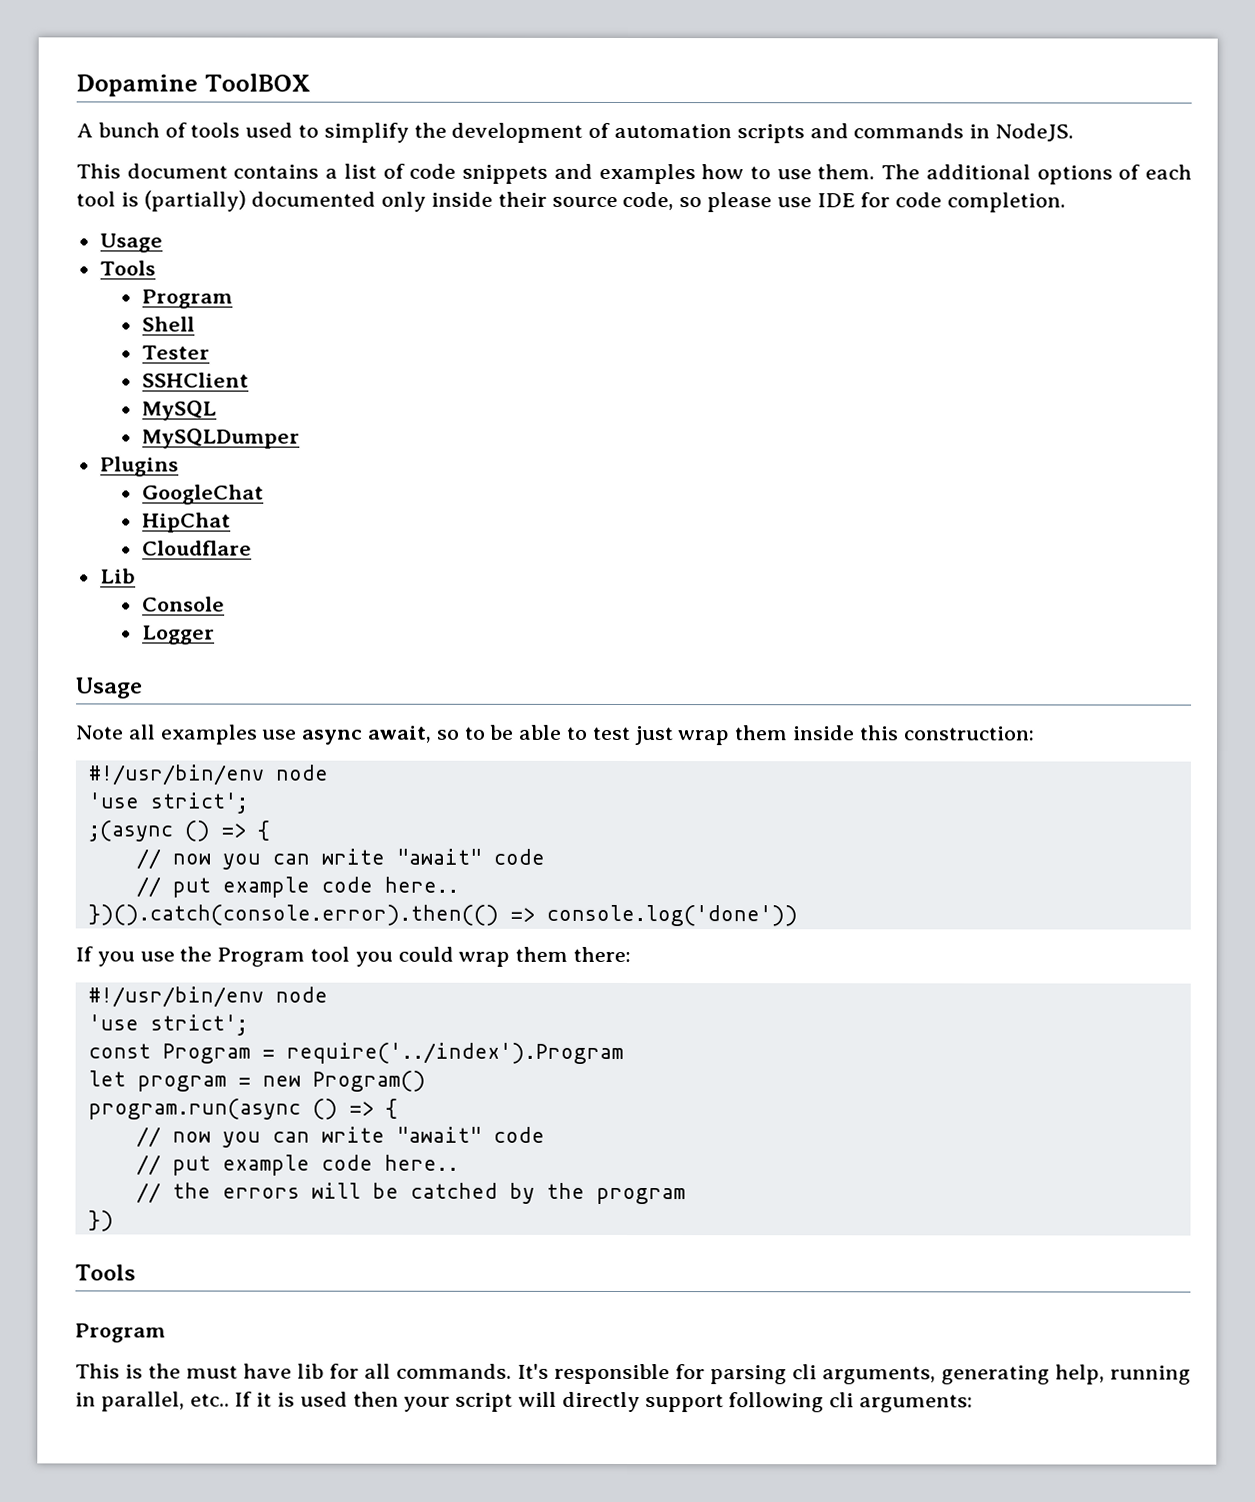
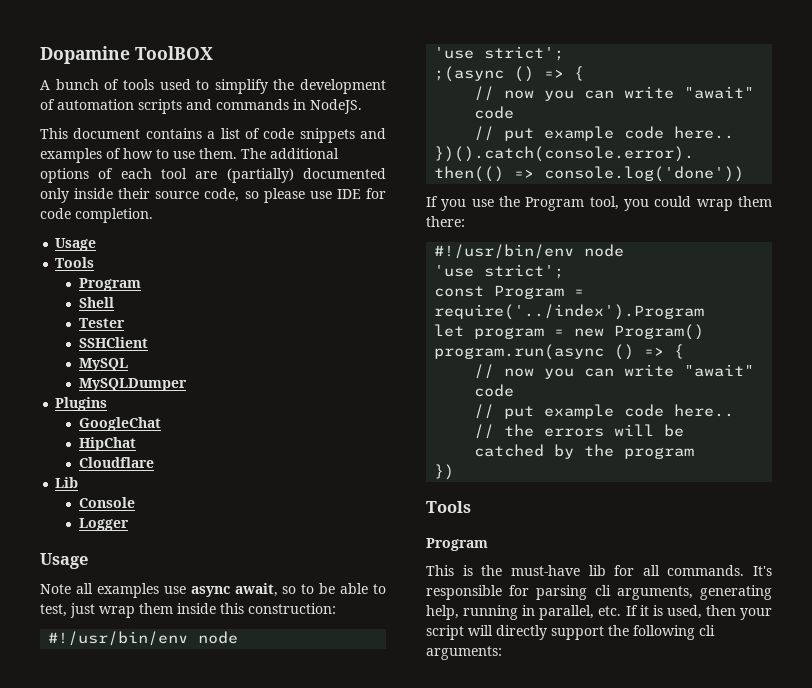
(696, 174) none -> [106,148,121,159] of
[120,192,139,207] is -> [195,171,218,179] are
[592,726,631,741] test -> [40,604,67,617] test,
[310,946,351,962] tool -> [589,196,619,210] tool,
[186,1363,292,1379] must have -> [510,565,580,576] must-have
[189,1393,230,1407] etc.. -> [598,606,622,616] etc.
[299,1391,348,1407] used -> [666,605,702,619] used,
(724, 1403) none -> [608,625,629,636] the

